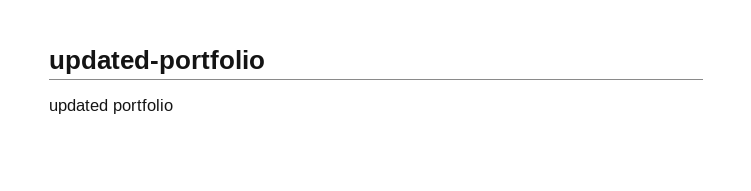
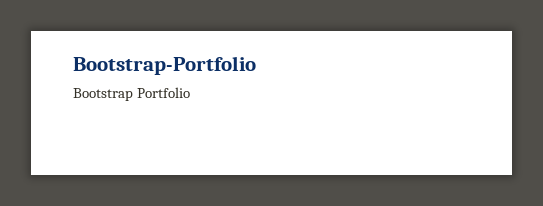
[49,50,265,74] [49,99,173,114] updated-portfolio // updated portfolio -> [73,56,256,75] [73,87,190,101] Bootstrap-Portfolio // Bootstrap Portfolio

